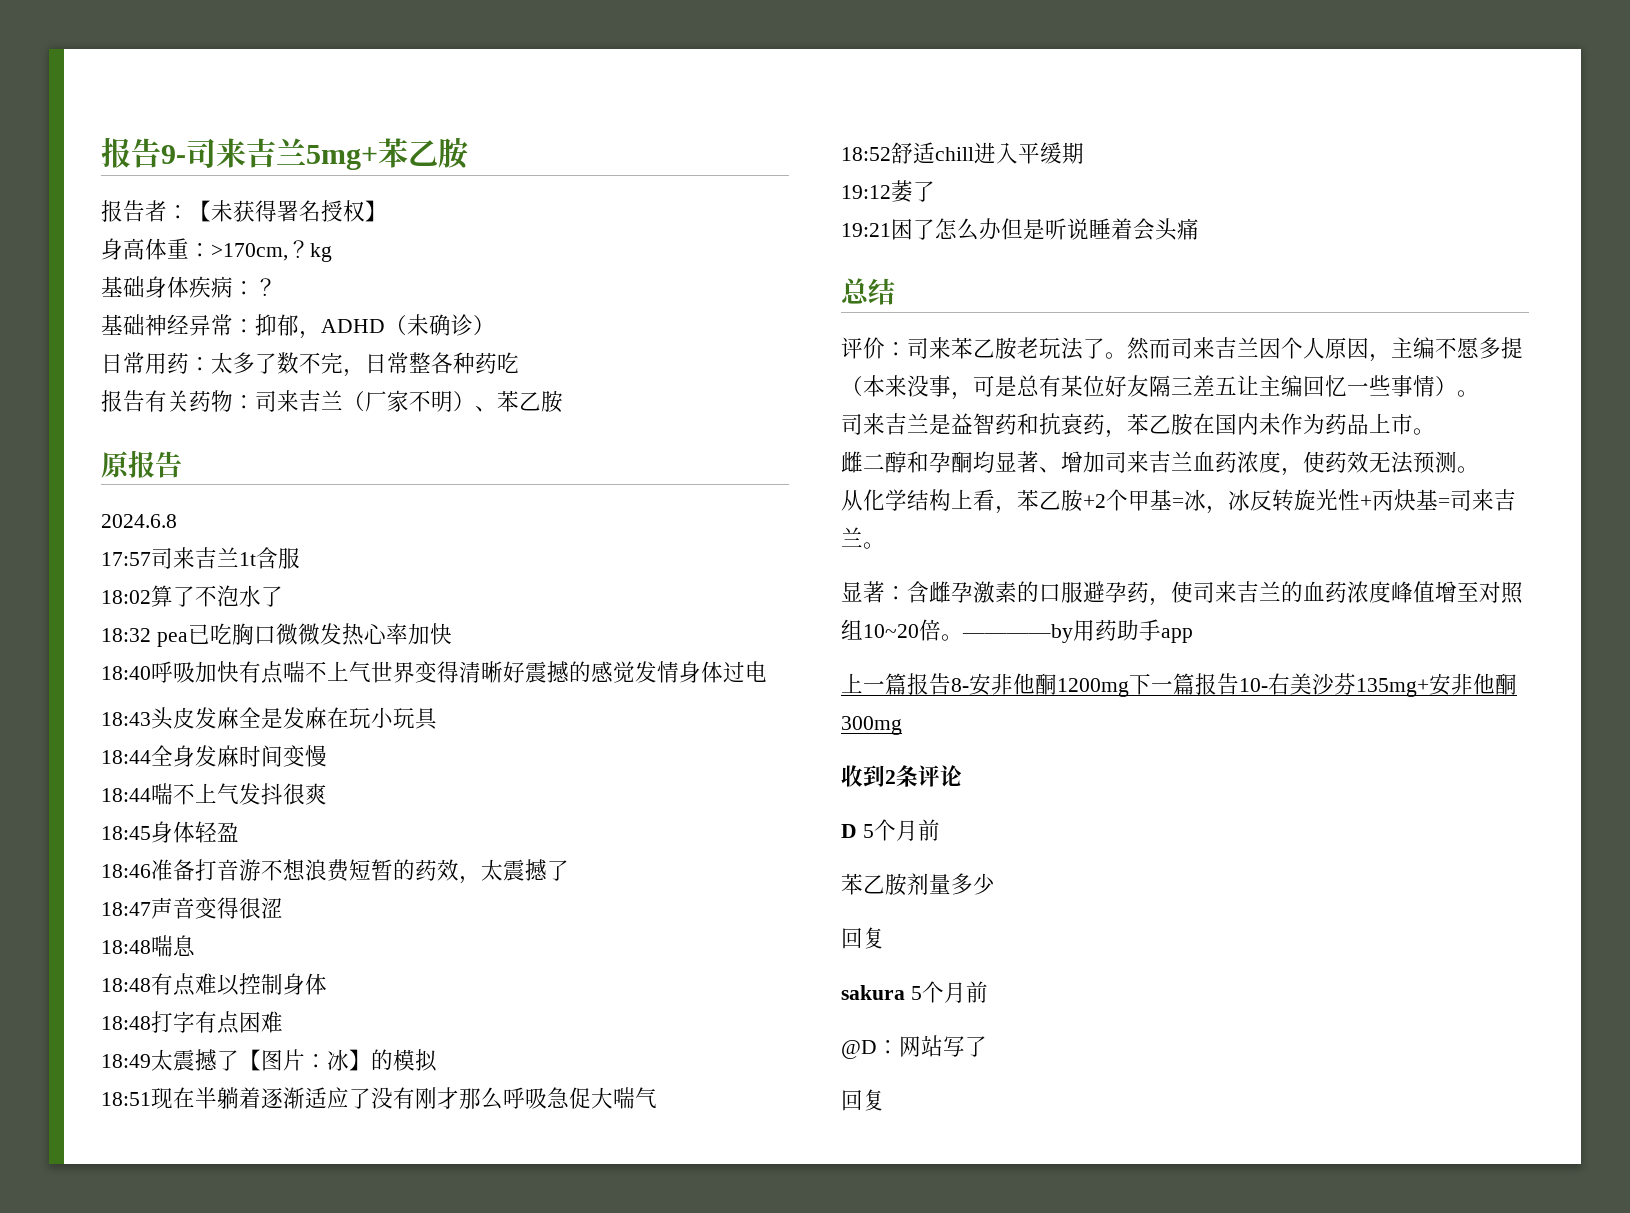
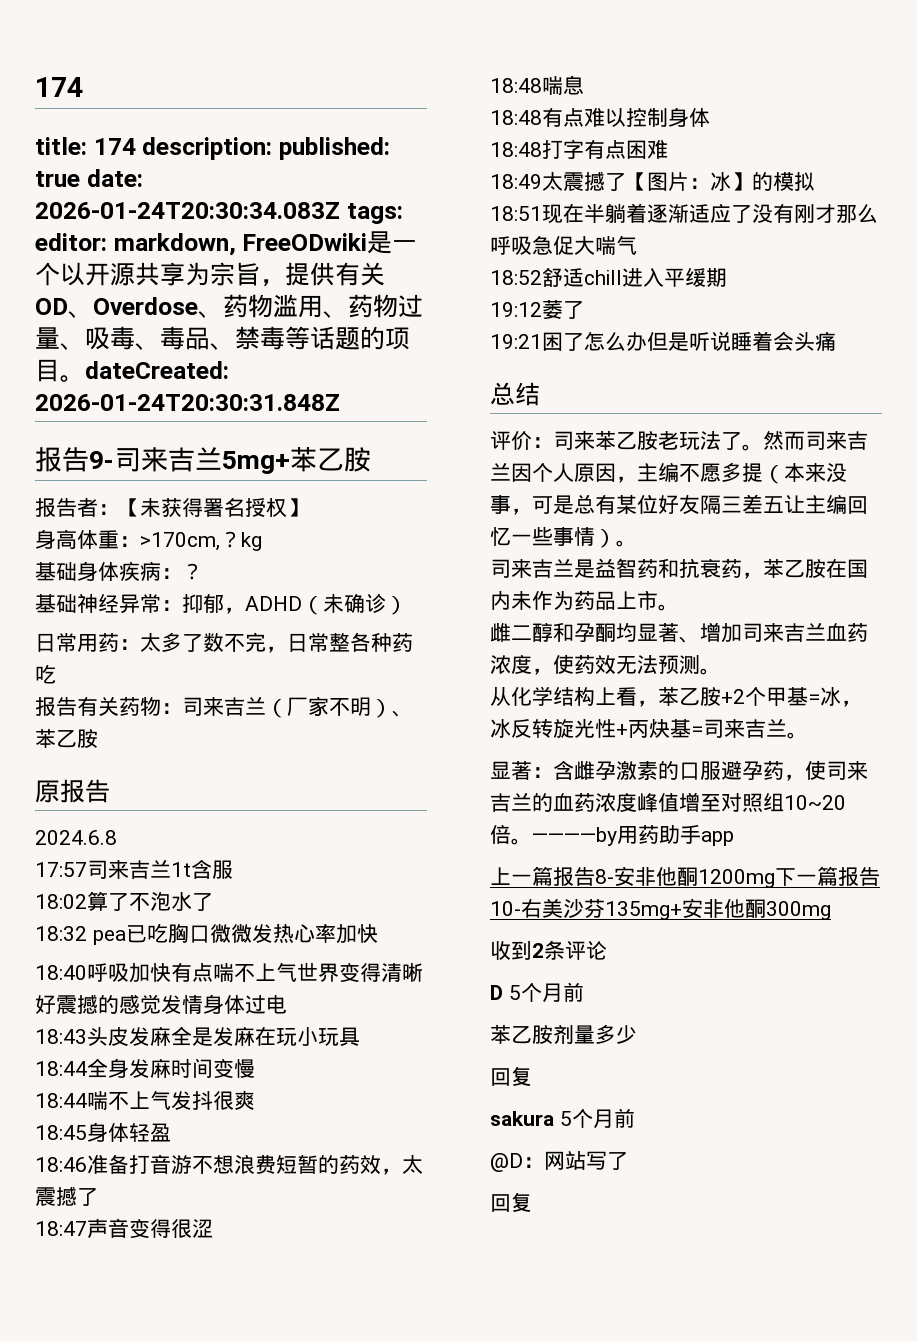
(101, 152) none -> [35,77,83,97] [35,137,390,160] [35,169,143,187] [35,202,403,224] [35,231,418,256] [35,262,385,287] [35,294,423,318] [35,326,410,350] [35,359,229,382] [35,394,340,411] 174 // title: 174 description: published: true date: 2026-01-24T20:30:34.083Z tags: editor: markdown, FreeODwiki是一个以开源共享为宗旨，提供有关OD、Overdose、药物滥用、药物过量、吸毒、毒品、禁毒等话题的项目。dateCreated: 2026-01-24T20:30:31.848Z //

